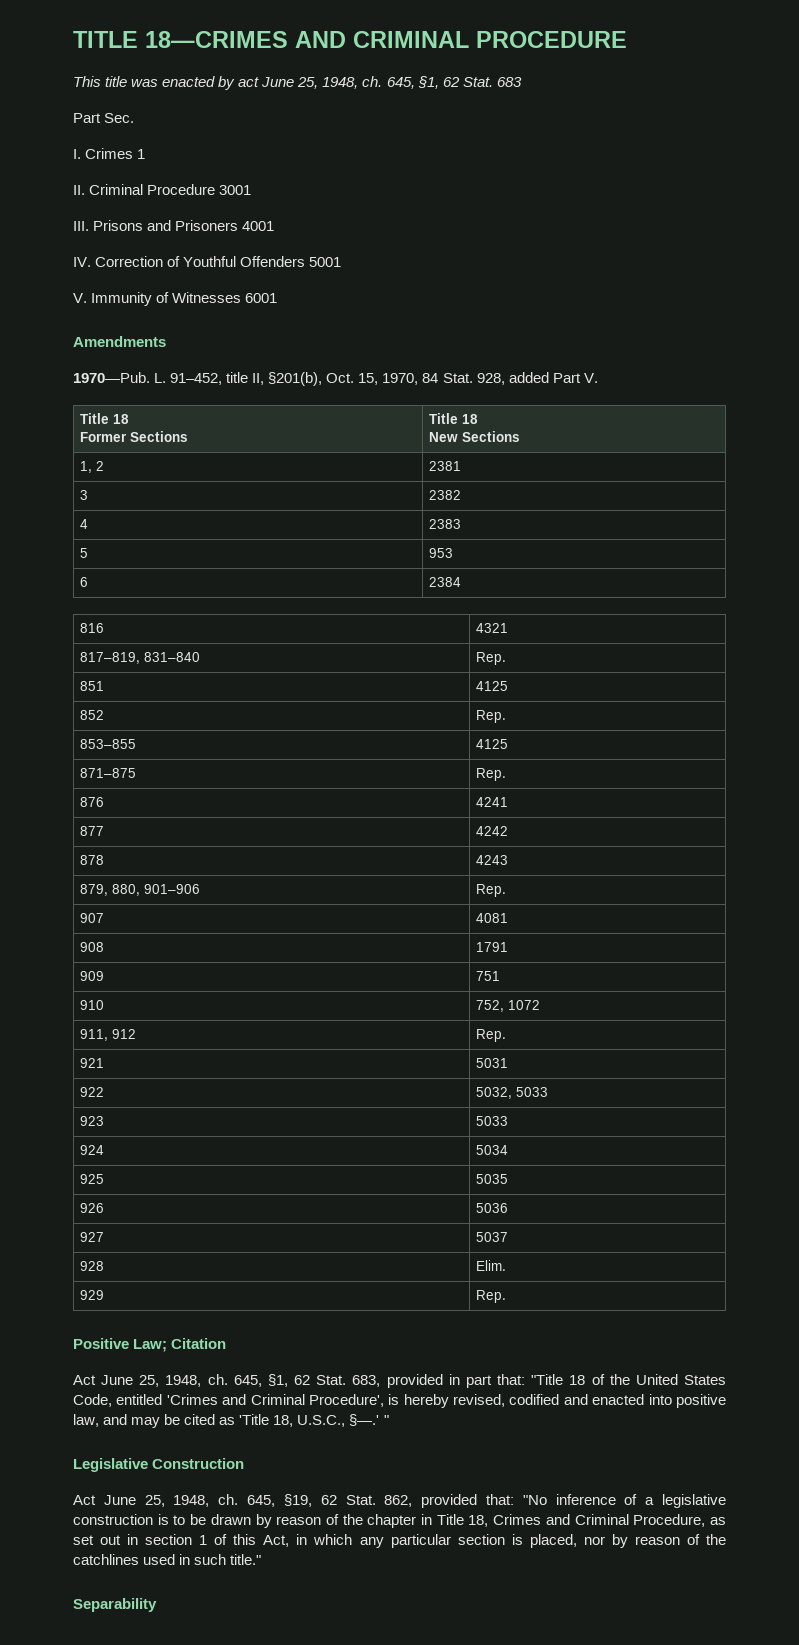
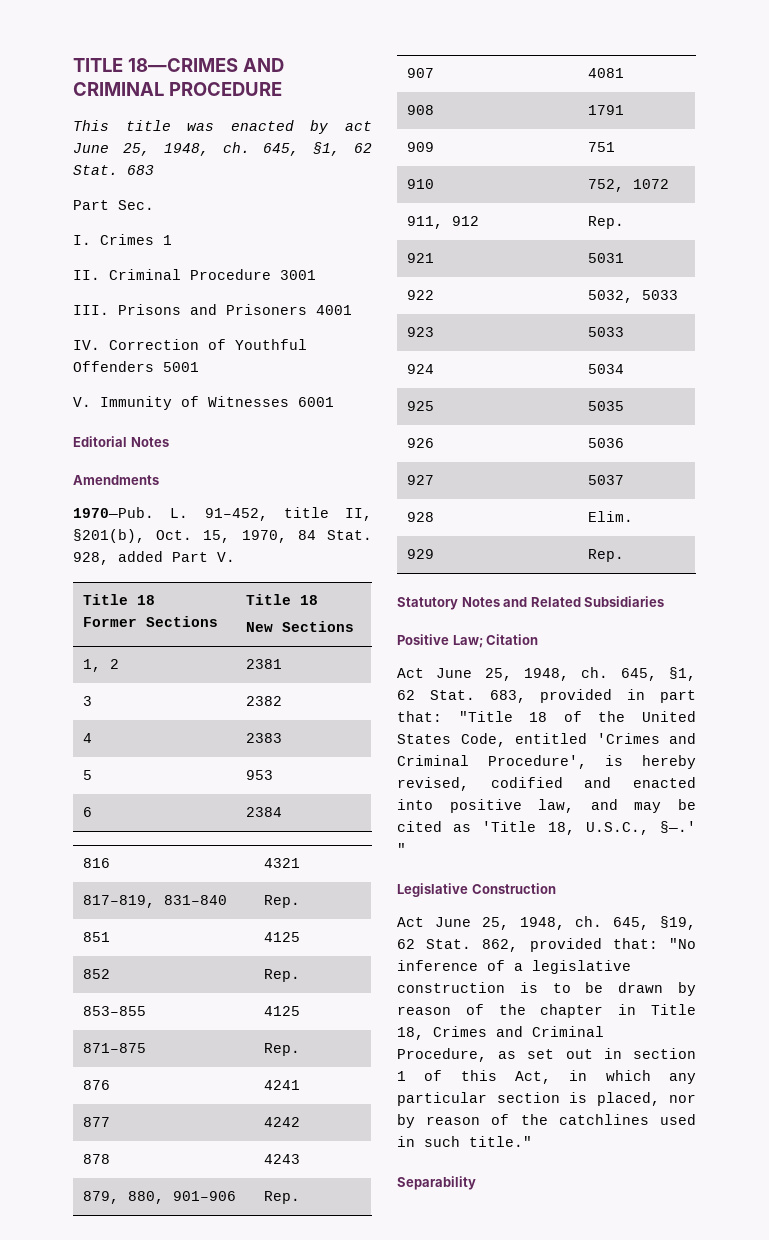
(278, 298) none -> [73,436,169,447] // Editorial Notes
(507, 1296) none -> [397,596,665,610] // Statutory Notes and Related Subsidiaries

